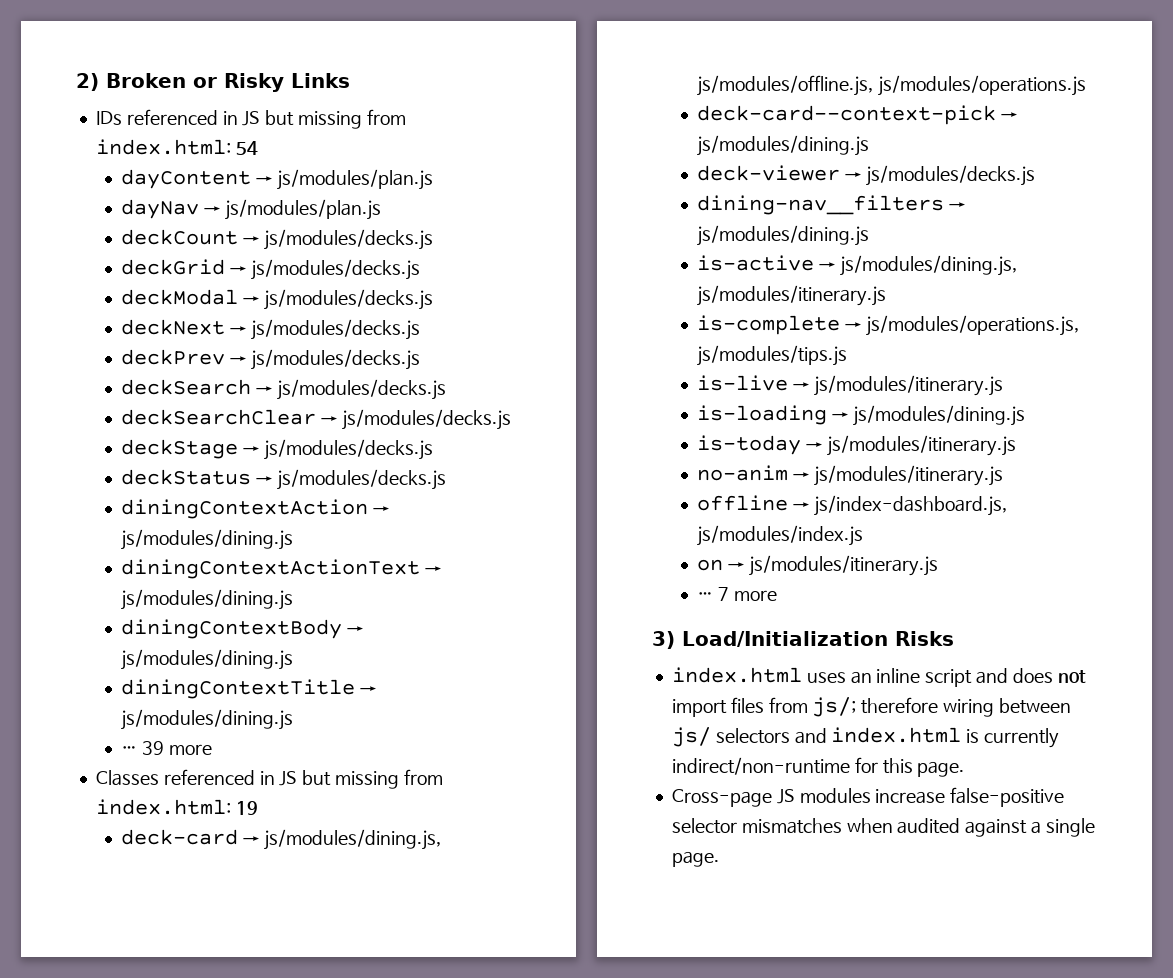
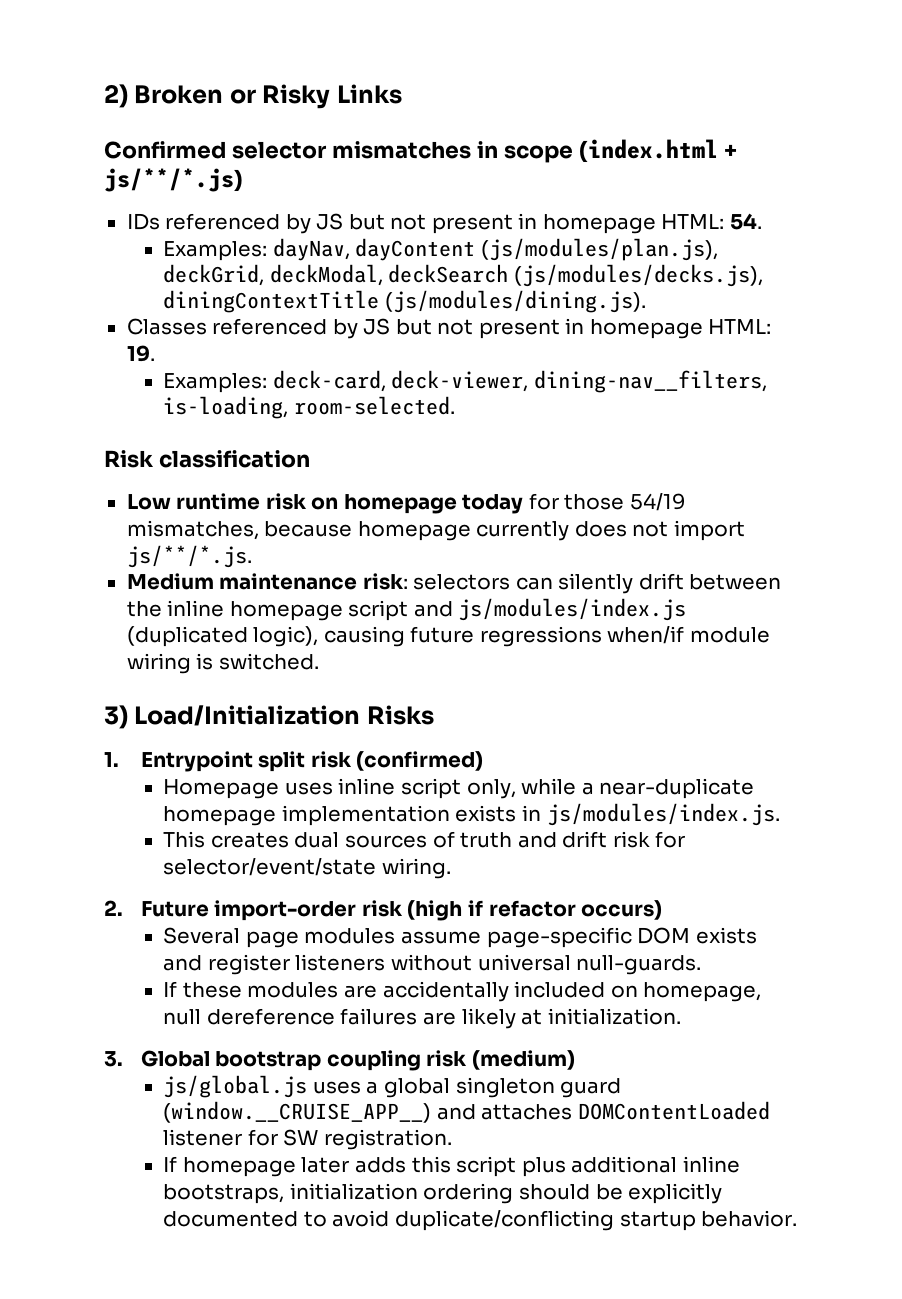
(350, 80) none -> [104,139,737,163] [104,168,243,192] // Confirmed selector mismatches in scope (index.html + js/**/*.js)
[222,109,406,129] [95,139,258,155] [121,169,434,190] [121,199,382,220] [121,229,434,250] [121,259,421,280] [121,289,434,310] [121,319,421,340] [121,349,421,370] [121,379,447,400] [121,409,512,430] [121,439,434,460] [121,469,447,490] [121,499,391,519] [121,529,294,550] [121,559,443,579] [121,589,294,610] [121,619,365,639] [121,649,294,670] [121,679,378,699] [121,709,294,730] [121,741,213,755] in JS but missing from index.html: 54 // dayContent → js/modules/plan.js // dayNav → js/modules/plan.js // deckCount → js/modules/decks.js // deckGrid → js/modules/decks.js // deckModal → js/modules/decks.js // deckNext → js/modules/decks.js // deckPrev → js/modules/decks.js // deckSearch → js/modules/decks.js // deckSearchClear → js/modules/decks.js // deckStage → js/modules/decks.js // deckStatus → js/modules/decks.js // diningContextAction → js/modules/dining.js // diningContextActionText → js/modules/dining.js // diningContextBody → js/modules/dining.js // diningContextTitle → js/modules/dining.js // … 39 more -> [285,213,762,234] [163,238,719,261] [163,264,764,287] [163,290,646,313] by JS but not present in homepage HTML: 54. // Examples: dayNav, dayContent (js/modules/plan.js), deckGrid, deckModal, deckSearch (js/modules/decks.js), diningContextTitle (js/modules/dining.js).
[259,769,443,789] [95,799,258,815] [121,829,442,850] [697,75,1087,96] [697,105,1019,125] [697,135,870,156] [697,165,1036,186] [697,195,967,215] [697,225,870,246] [697,255,1018,276] [697,285,887,306] [697,315,1080,336] [697,345,848,366] [697,375,1004,396] [697,405,1026,426] [697,435,1017,456] [697,465,1004,486] [697,495,1008,516] [697,525,864,546] [697,555,939,576] [697,587,778,601] [652,631,954,649] [671,667,1086,687] [671,697,1071,717] [671,727,1060,748] [671,757,965,777] [671,787,1065,807] [671,818,1095,837] [671,851,719,867] in JS but missing from index.html: 19 // deck-card → js/modules/dining.js, js/modules/offline.js, js/modules/operations.js // deck-card--context-pick → js/modules/dining.js // deck-viewer → js/modules/decks.js // dining-nav__filters → js/modules/dining.js // is-active → js/modules/dining.js, js/modules/itinerary.js // is-complete → js/modules/operations.js, js/modules/tips.js // is-live → js/modules/itinerary.js // is-loading → js/modules/dining.js // is-today → js/modules/itinerary.js // no-anim → js/modules/itinerary.js // offline → js/index-dashboard.js, js/modules/index.js // on → js/modules/itinerary.js // … 7 more // 3) Load/Initialization Risks // index.html uses an inline script and does not import files from js/; therefore wiring between js/ selectors and index.html is currently indirect/non-runtime for this page. // Cross-page JS modules increase false-positive selector mismatches when audited against a single page. -> [332,318,772,339] [126,345,155,362] [163,370,768,393] [163,396,455,419] [104,450,310,468] [126,493,686,514] [126,520,745,541] [126,545,252,568] [126,573,782,594] [126,598,687,621] [126,626,770,647] [126,653,319,674] [104,705,434,729] [104,751,484,772] [163,778,755,799] [163,803,780,826] [163,831,686,848] [163,858,451,879] [104,900,663,921] [163,927,757,948] [163,954,702,975] [163,981,762,1002] [163,1008,681,1029] [104,1050,576,1071] [163,1075,622,1098] [163,1101,771,1123] [163,1129,453,1150] [163,1156,740,1177] [163,1183,723,1204] [163,1210,798,1231] by JS but not present in homepage HTML: 19. // Examples: deck-card, deck-viewer, dining-nav__filters, is-loading, room-selected. // Risk classification // Low runtime risk on homepage today for those 54/19 mismatches, because homepage currently does not import js/**/*.js. // Medium maintenance risk: selectors can silently drift between the inline homepage script and js/modules/index.js (duplicated logic), causing future regressions when/if module wiring is switched. // 3) Load/Initialization Risks // 1. Entrypoint split risk (confirmed) // Homepage uses inline script only, while a near-duplicate homepage implementation exists in js/modules/index.js. // This creates dual sources of truth and drift risk for selector/event/state wiring. // 2. Future import-order risk (high if refactor occurs) // Several page modules assume page-specific DOM exists and register listeners without universal null-guards. // If these modules are accidentally included on homepage, null dereference failures are likely at initialization. // 3. Global bootstrap coupling risk (medium) // js/global.js uses a global singleton guard (window.__CRUISE_APP__) and attaches DOMContentLoaded listener for SW registration. // If homepage later adds this script plus additional inline bootstraps, initialization ordering should be explicitly documented to avoid duplicate/conflicting startup behavior.

